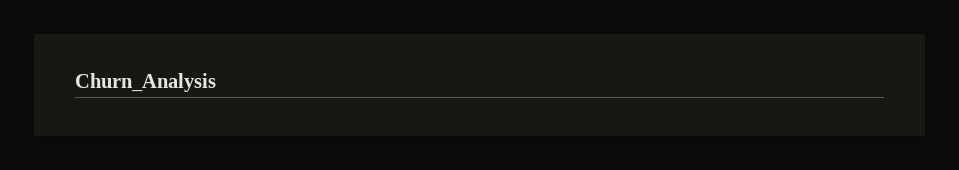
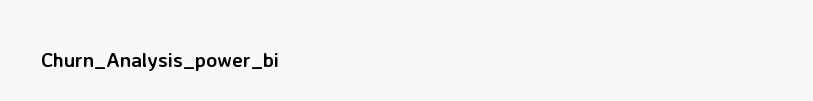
[75,73,216,92] Churn_Analysis -> [41,53,279,71] Churn_Analysis_power_bi

